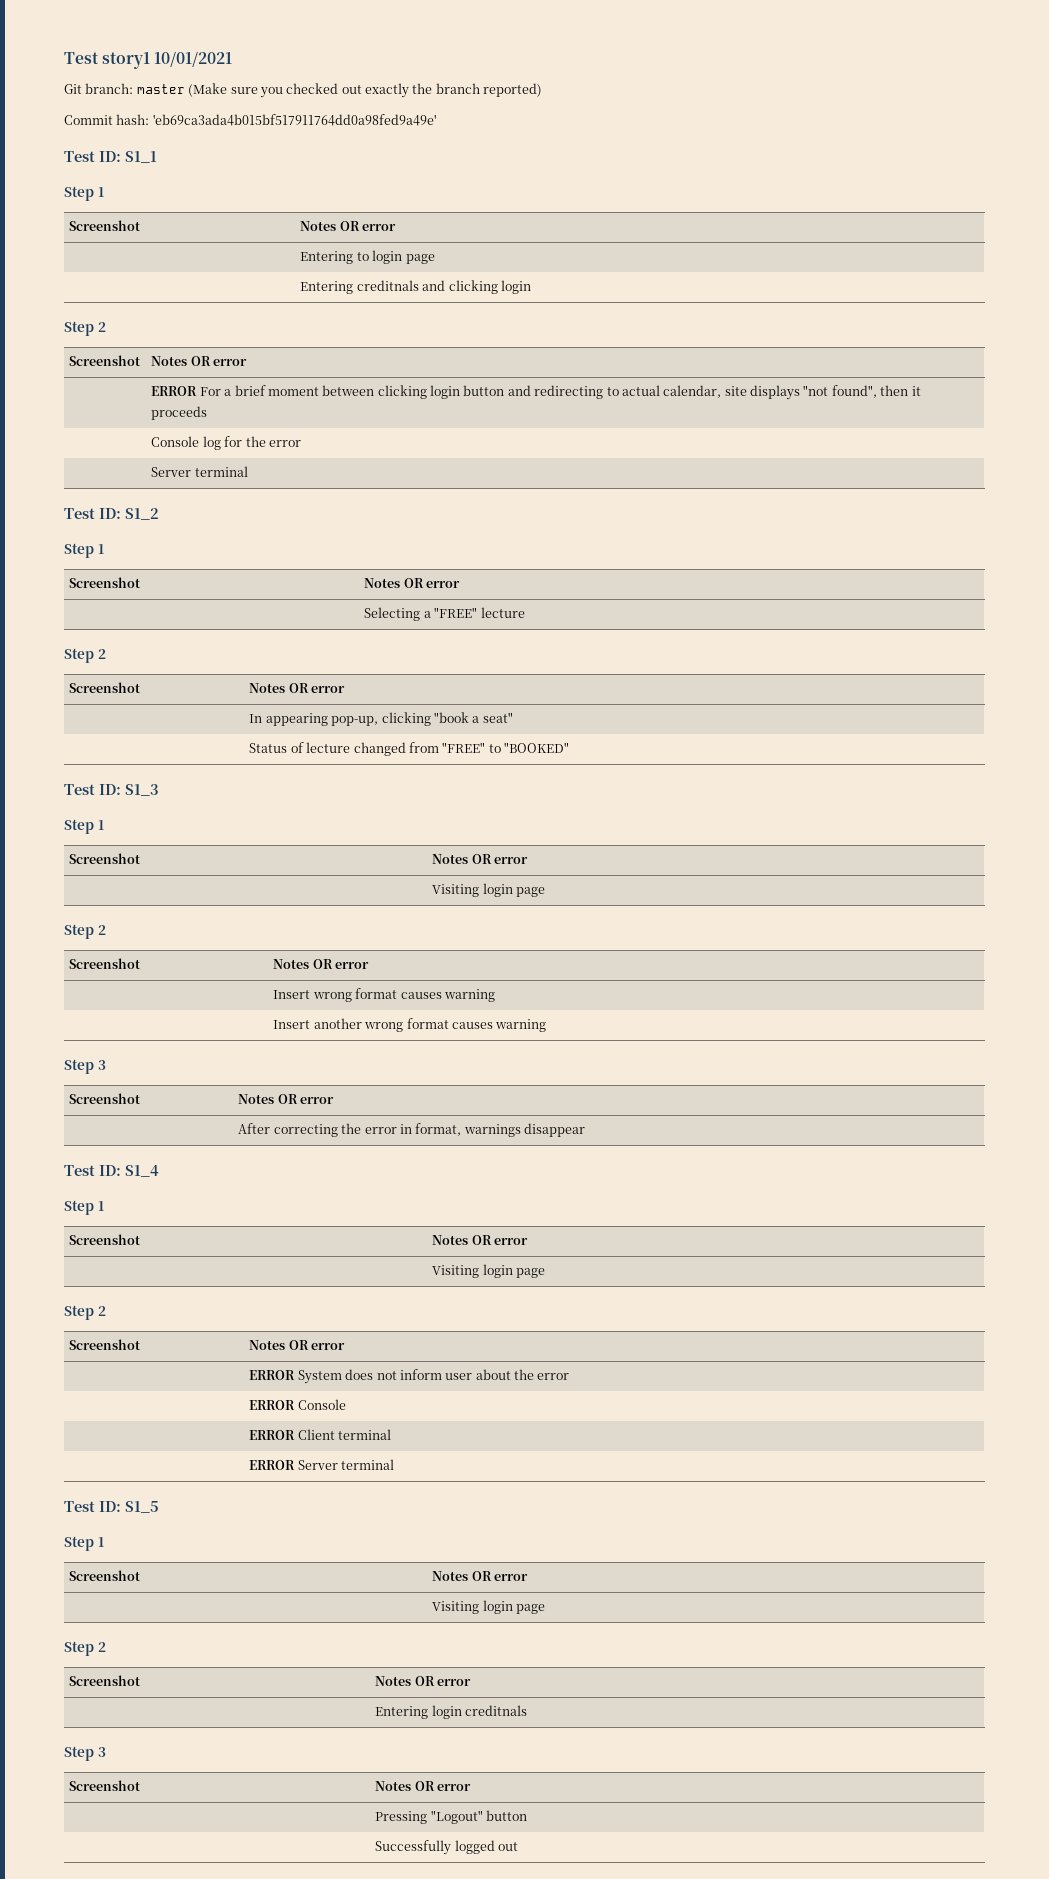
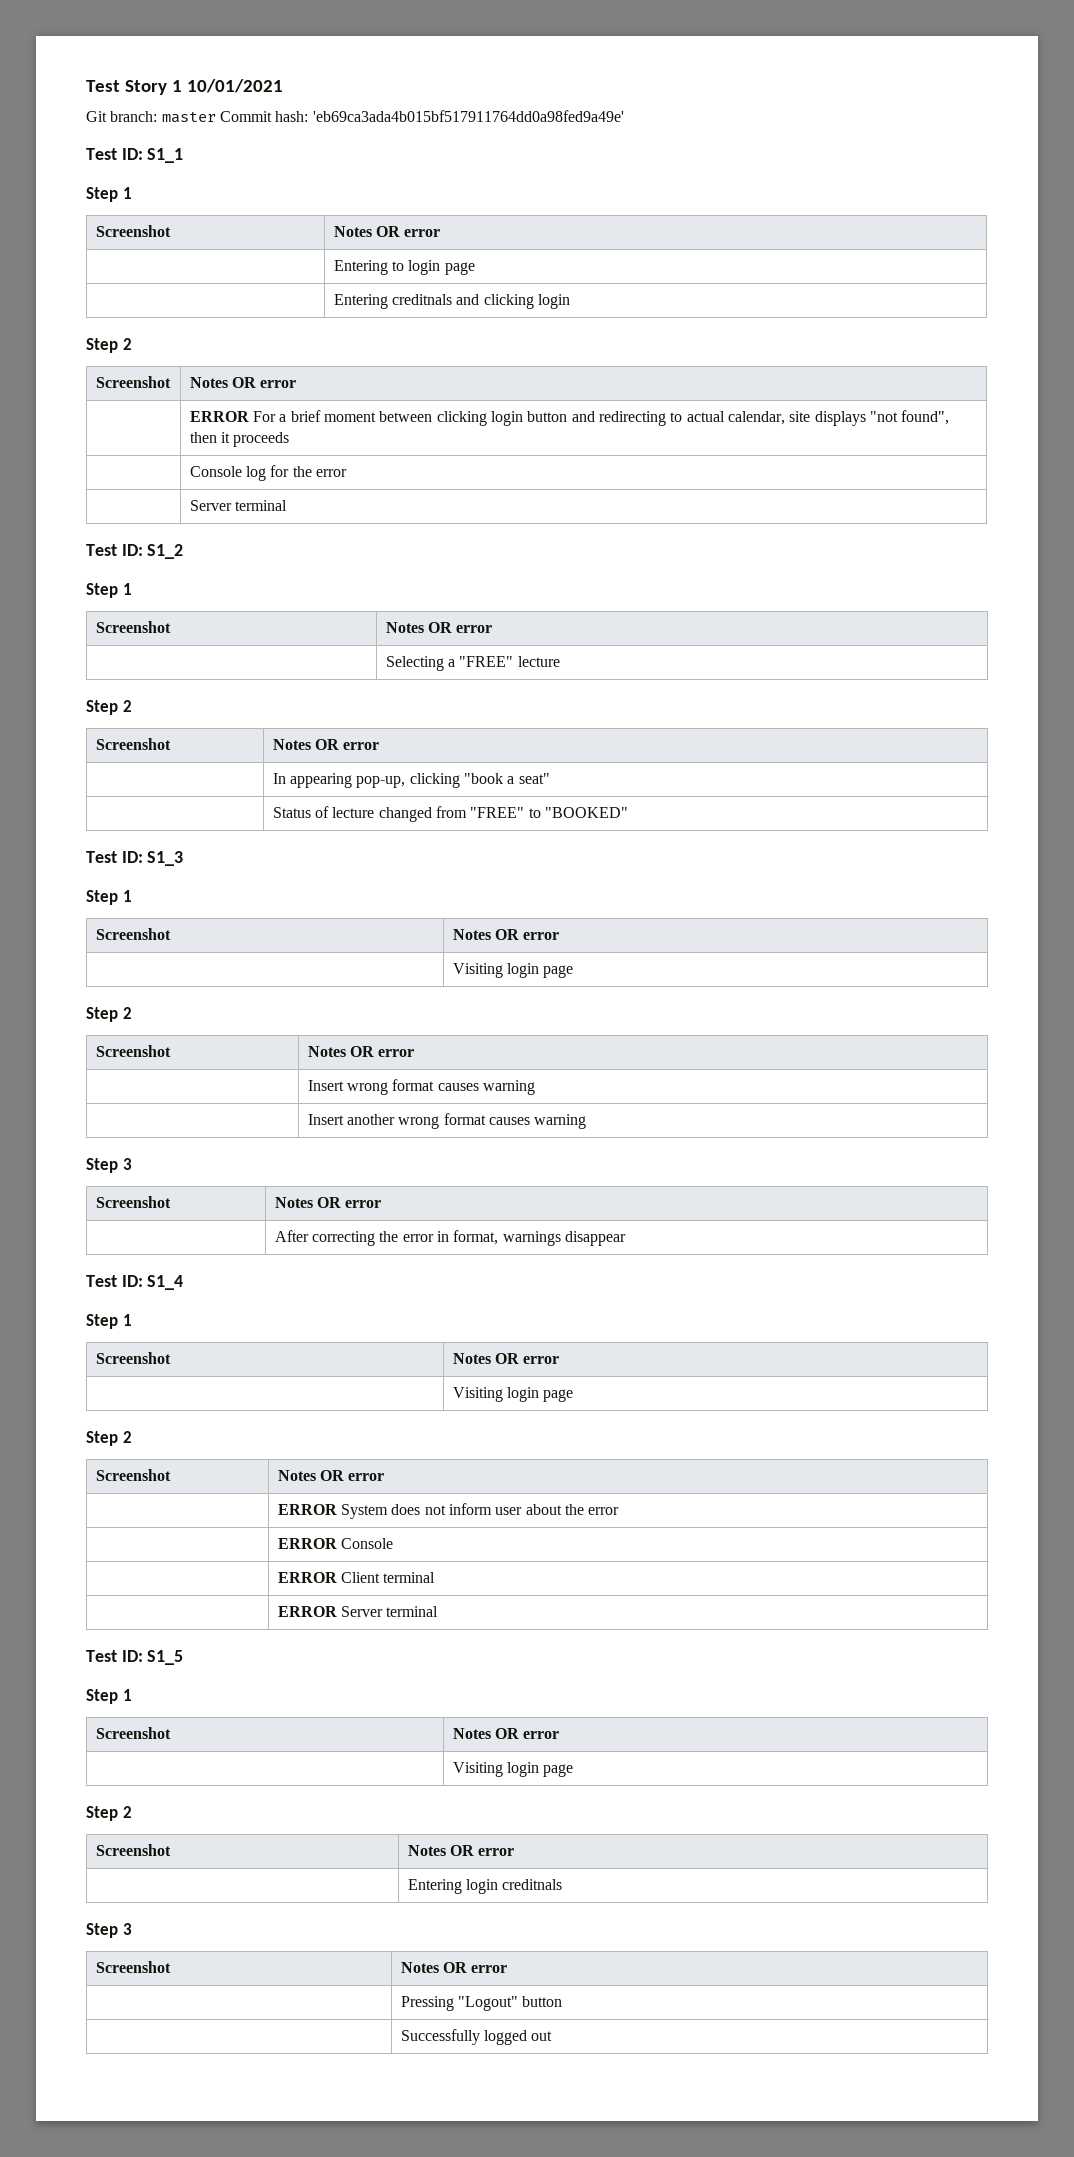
[64,52,151,69] Test story1 -> [86,80,182,95] Test Story 1
[188,83,543,98] (Make sure you checked out exactly the branch reported) // -> (216, 117) none

